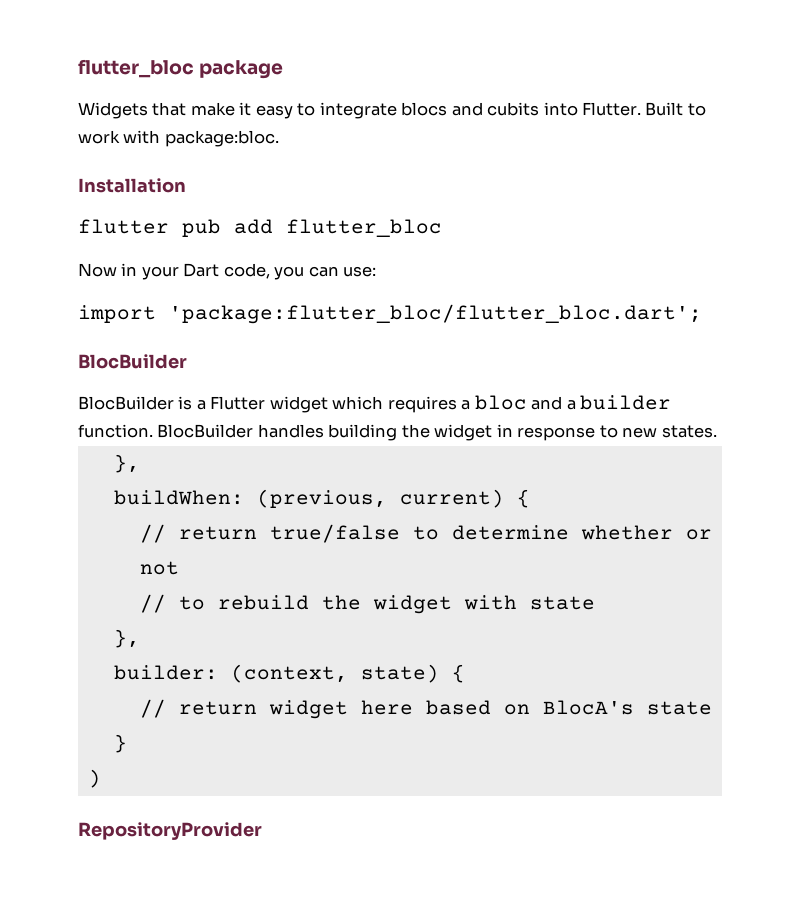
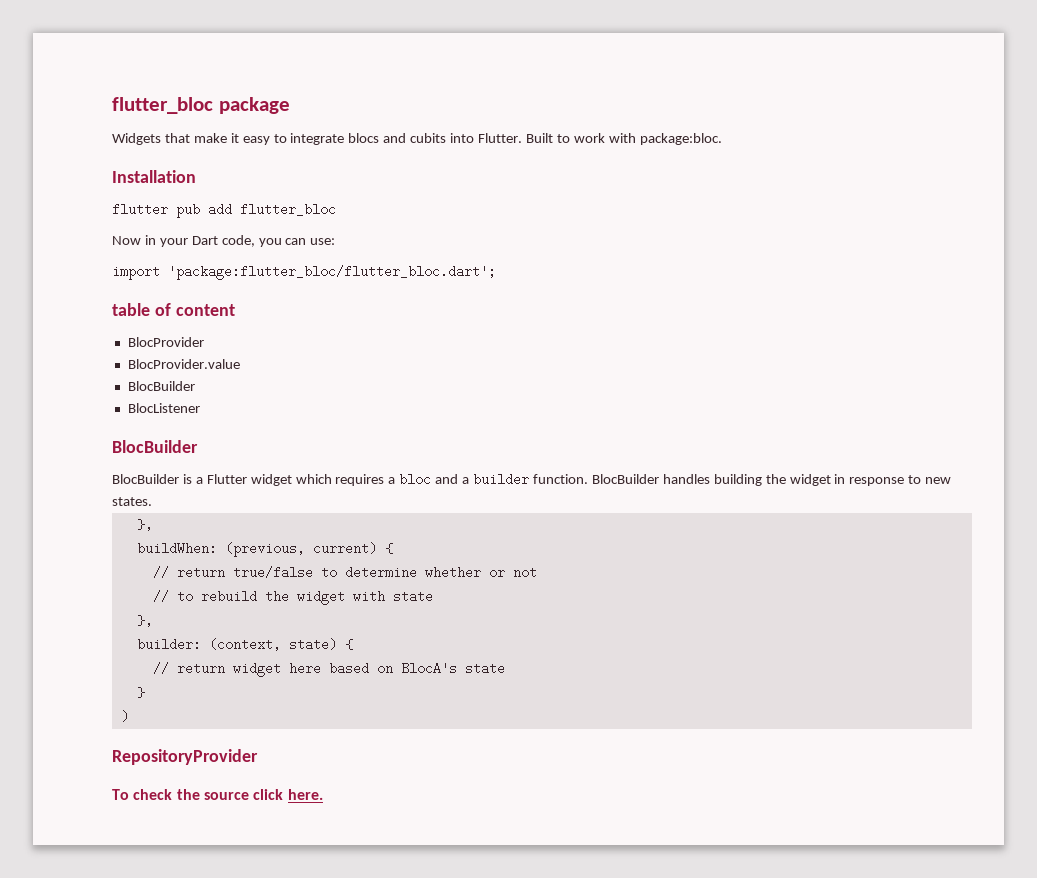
(702, 314) none -> [112,303,235,316] [127,337,204,347] [127,359,240,369] [127,381,195,391] [127,403,200,413] // table of content // BlocProvider // BlocProvider.value // BlocBuilder // BlocListener
(262, 831) none -> [112,789,323,800] // To check the source click here.

